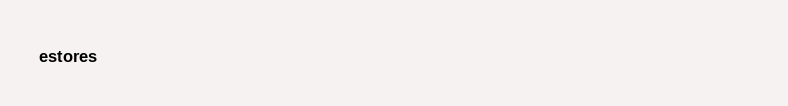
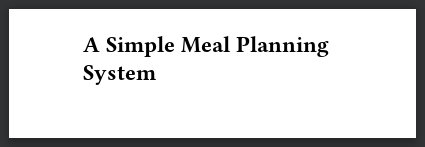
[39,51,97,62] estores -> [83,36,330,57] [83,65,157,85] A Simple Meal Planning System

